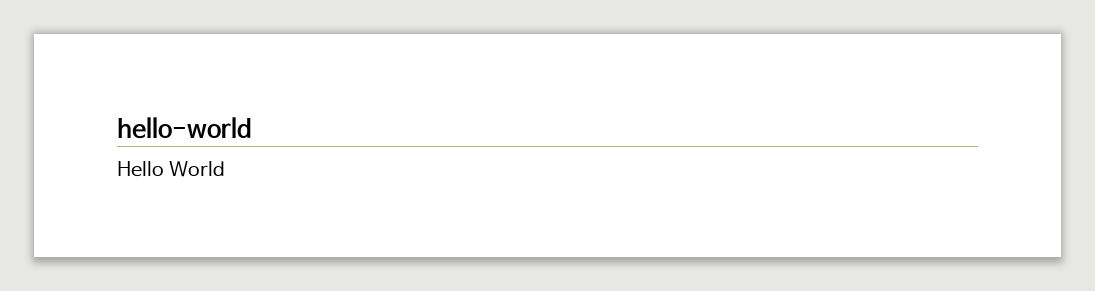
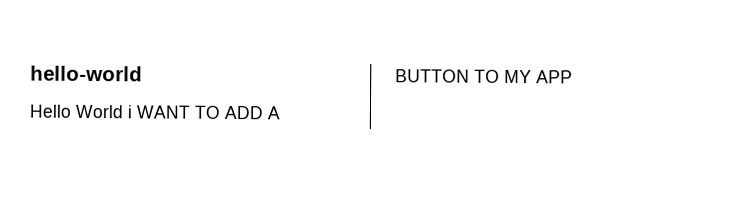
(226, 169) none -> [127,105,280,120] [395,69,573,84] i WANT TO ADD A BUTTON TO MY APP

